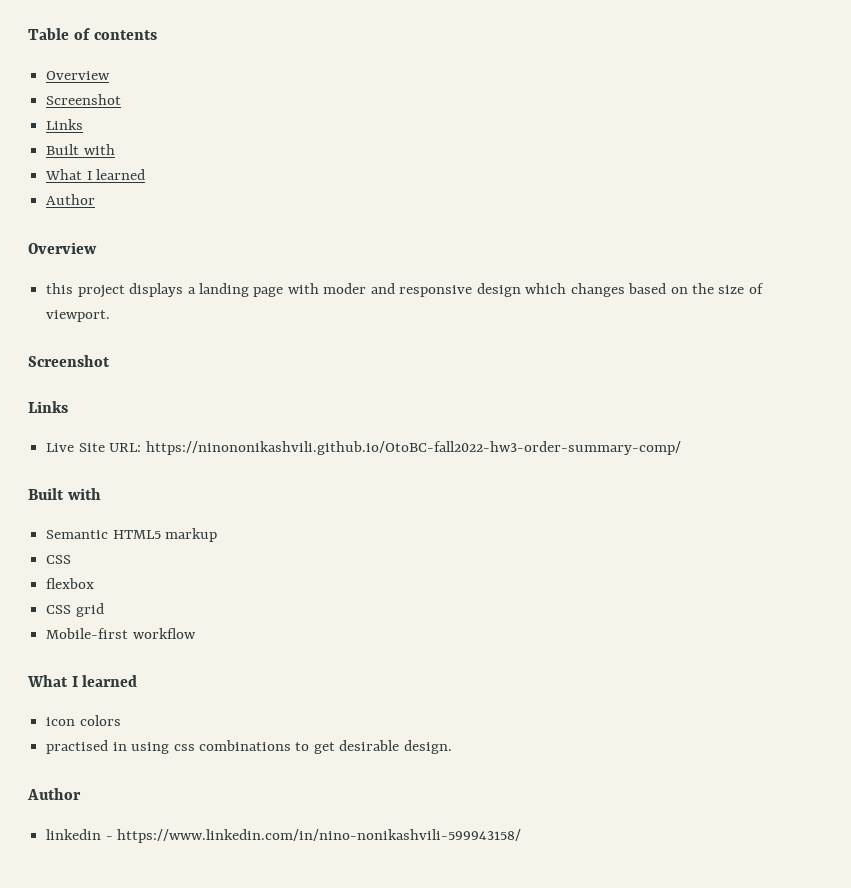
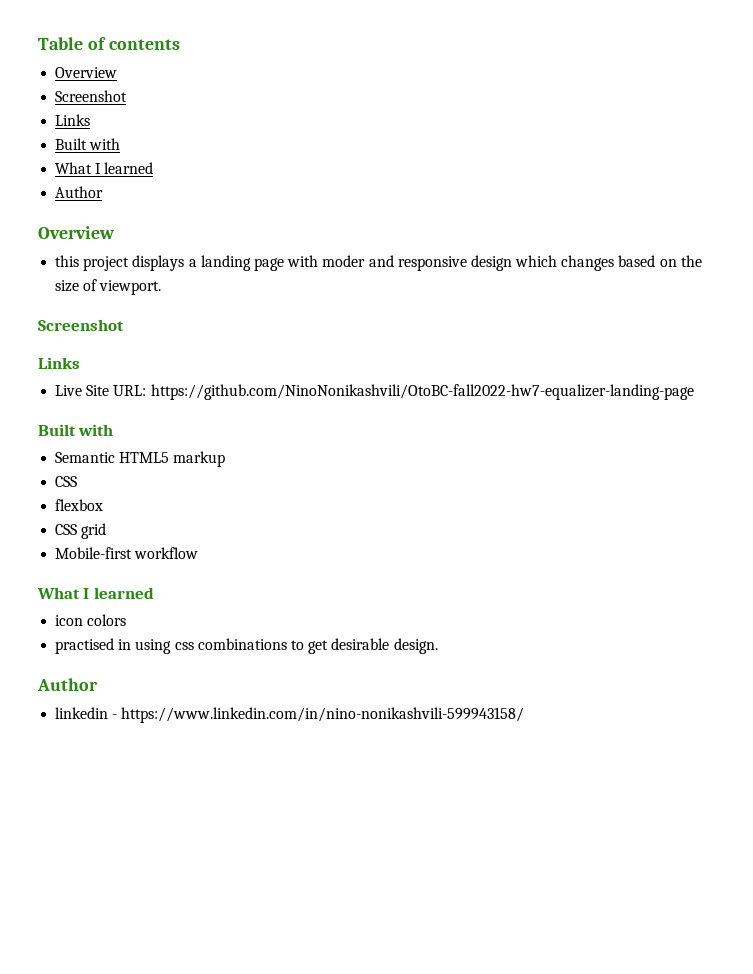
[145,441,681,455] https://ninononikashvili.github.io/OtoBC-fall2022-hw3-order-summary-comp/ -> [150,384,694,400] https://github.com/NinoNonikashvili/OtoBC-fall2022-hw7-equalizer-landing-page

